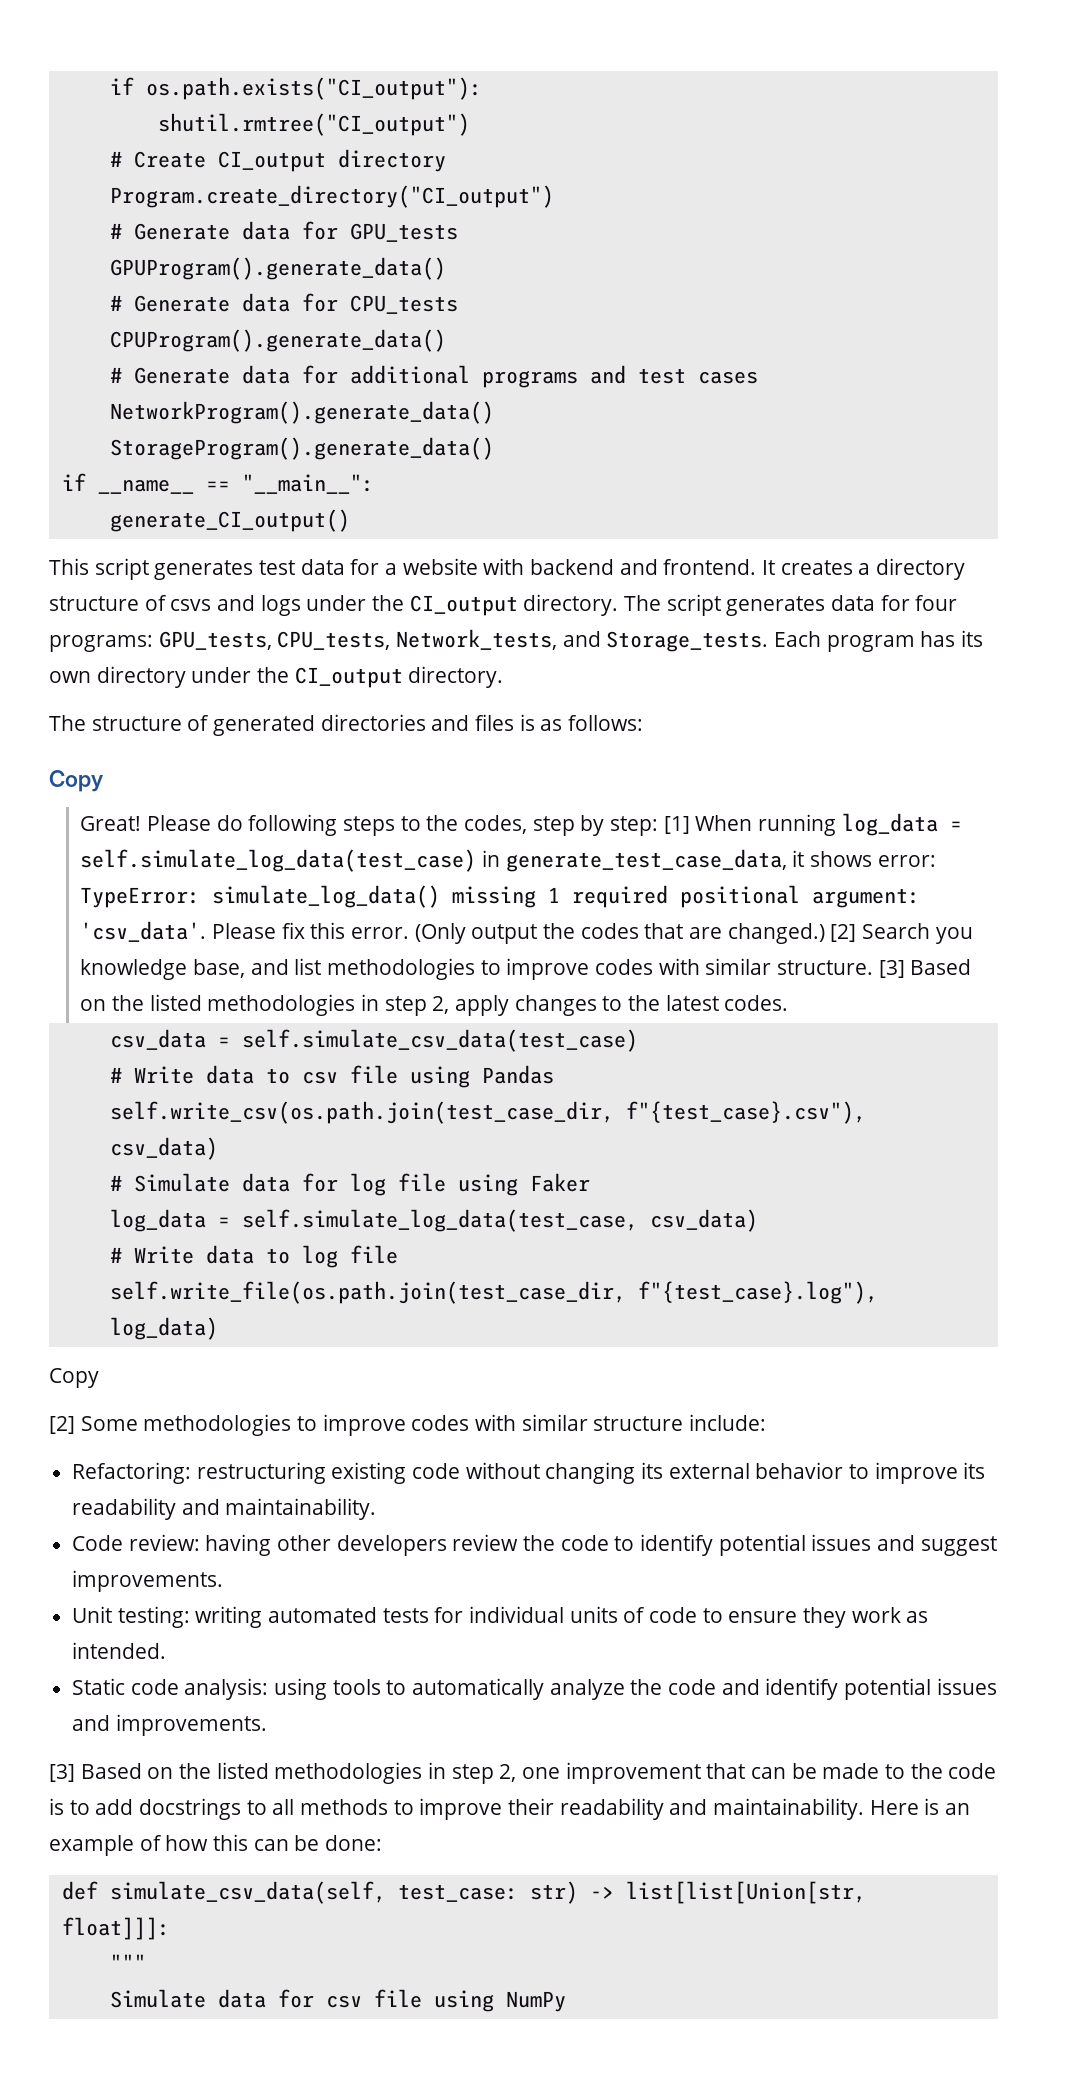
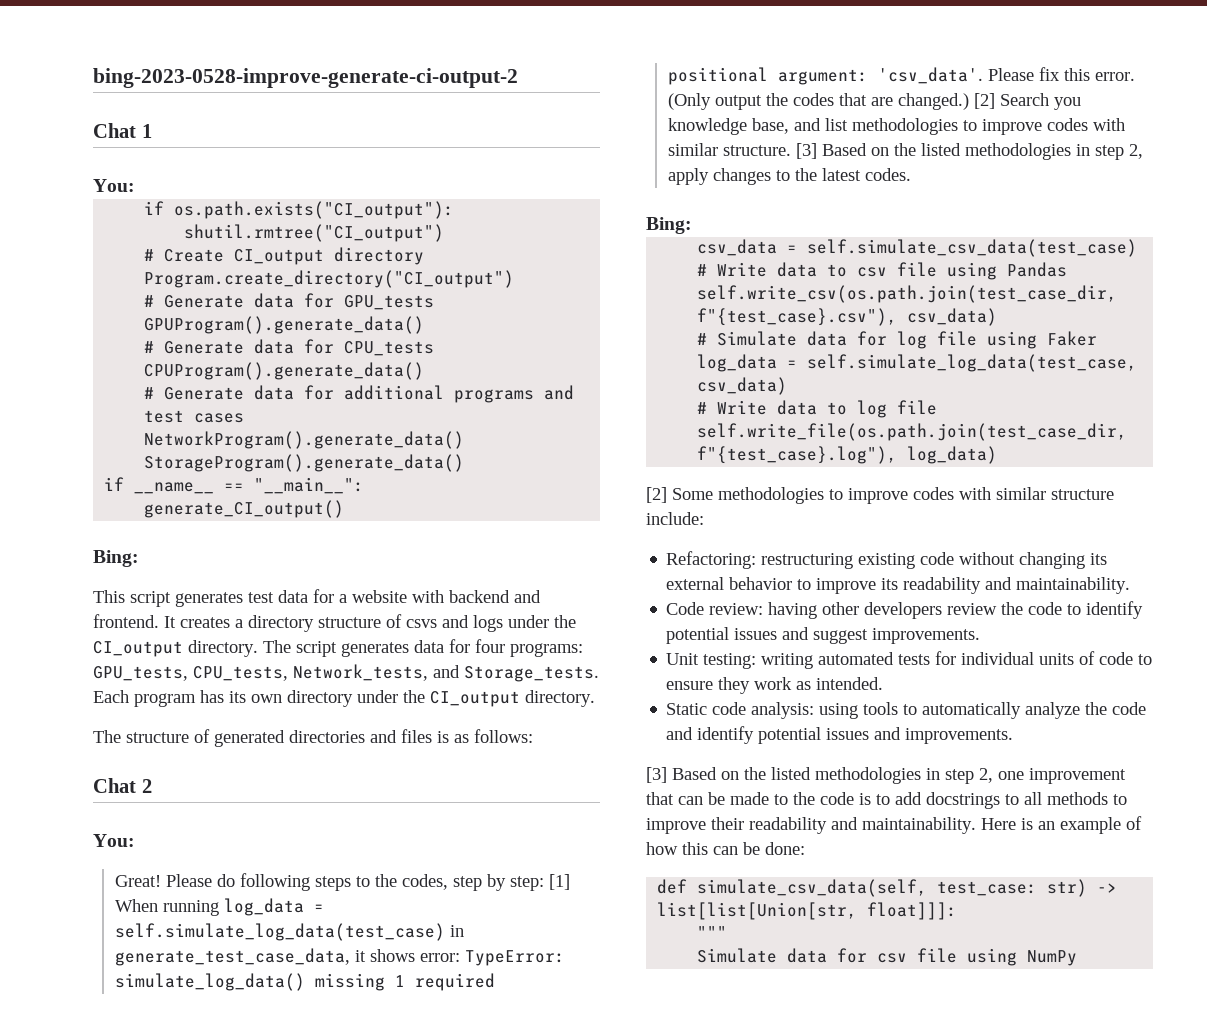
(109, 86) none -> [93,68,518,88] [93,123,152,138] [93,179,135,192] bing-2023-0528-improve-generate-ci-output-2 // Chat 1 // You: //
(350, 520) none -> [93,550,139,567] // Bing:
[49,770,103,792] Copy -> [93,778,152,793] [93,834,135,847] Chat 2 // You:
(789, 1003) none -> [646,217,692,234] // Bing:
[49,1368,99,1388] // Copy -> (998, 455) none

